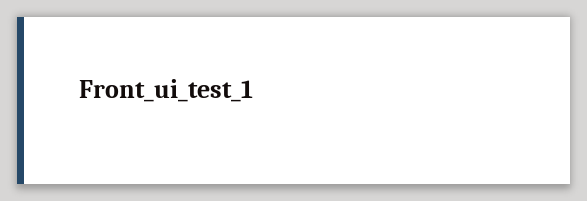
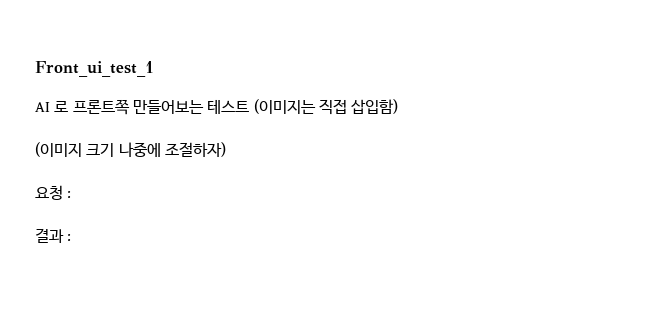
(253, 90) none -> [35,99,399,115] [35,142,226,157] [35,185,72,200] [35,228,72,243] // AI 로 프론트쪽 만들어보는 테스트 (이미지는 직접 삽입함) // (이미지 크기 나중에 조절하자) // 요청 : // 결과 :

